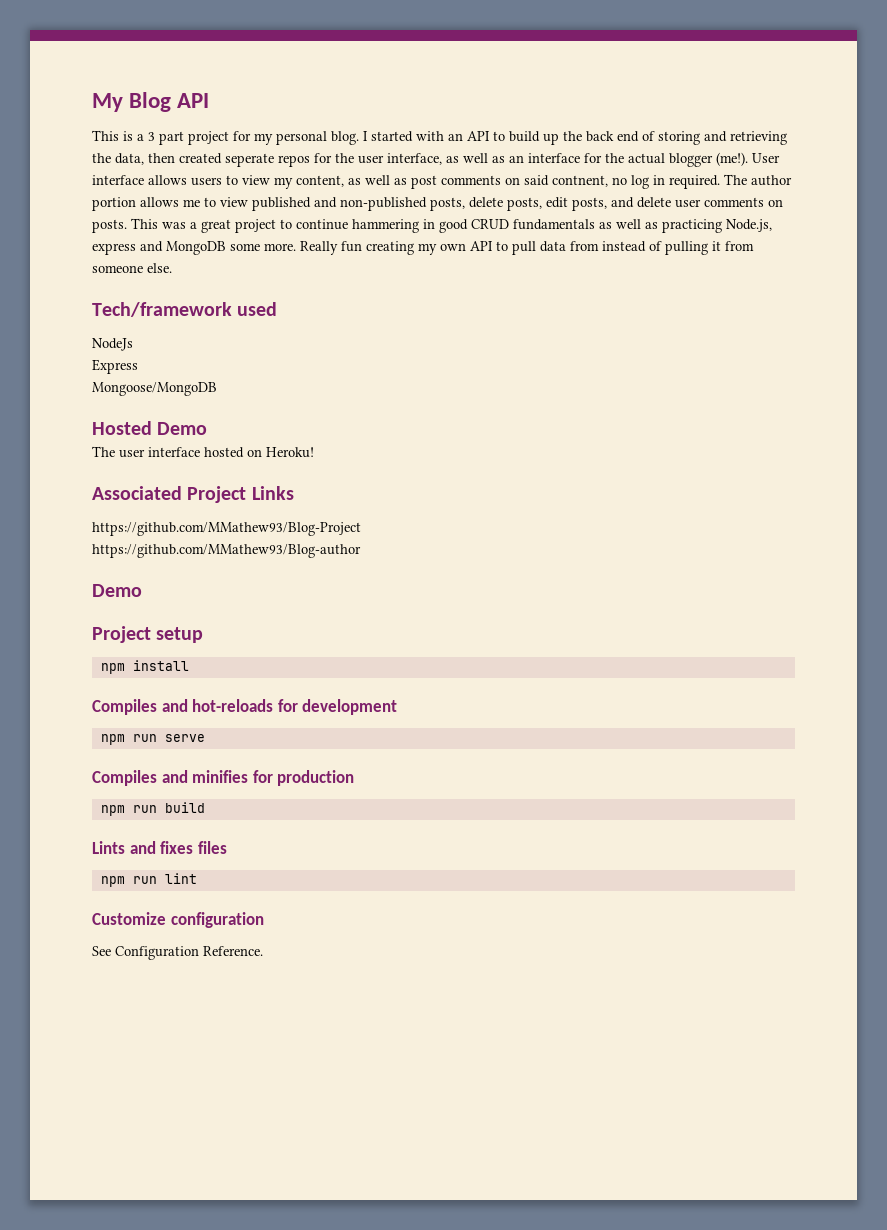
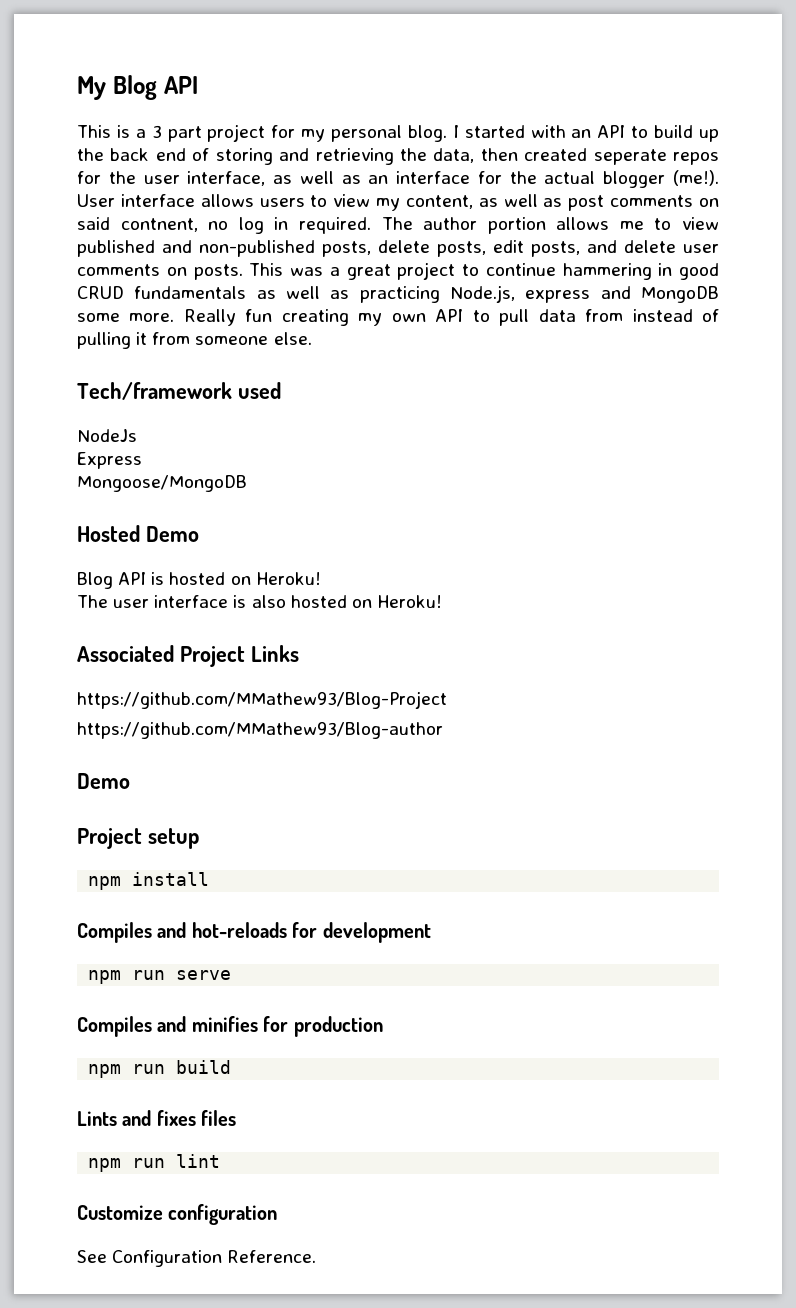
(208, 428) none -> [77,572,321,589] // Blog API is hosted on Heroku!
(200, 452) none -> [233,595,286,608] is also

